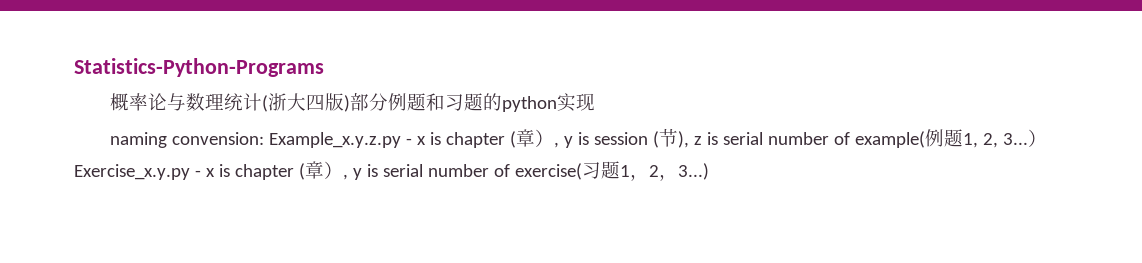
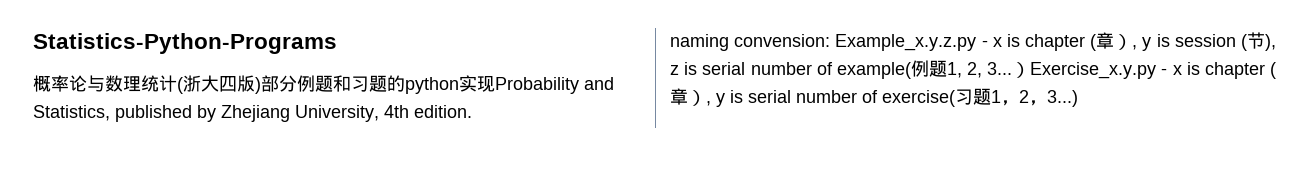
(595, 102) none -> [495,77,614,94] [33,105,472,122] Probability and Statistics, published by Zhejiang University, 4th edition.

